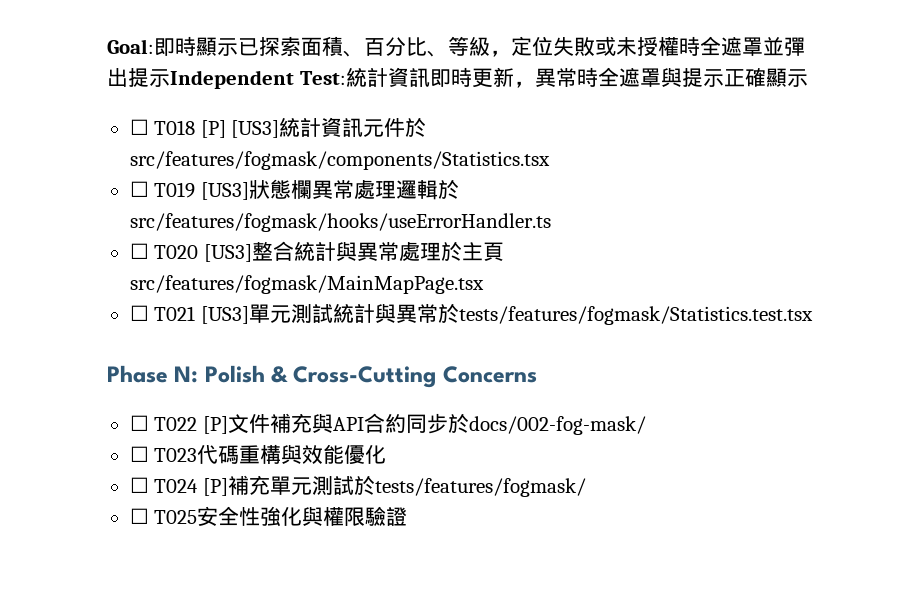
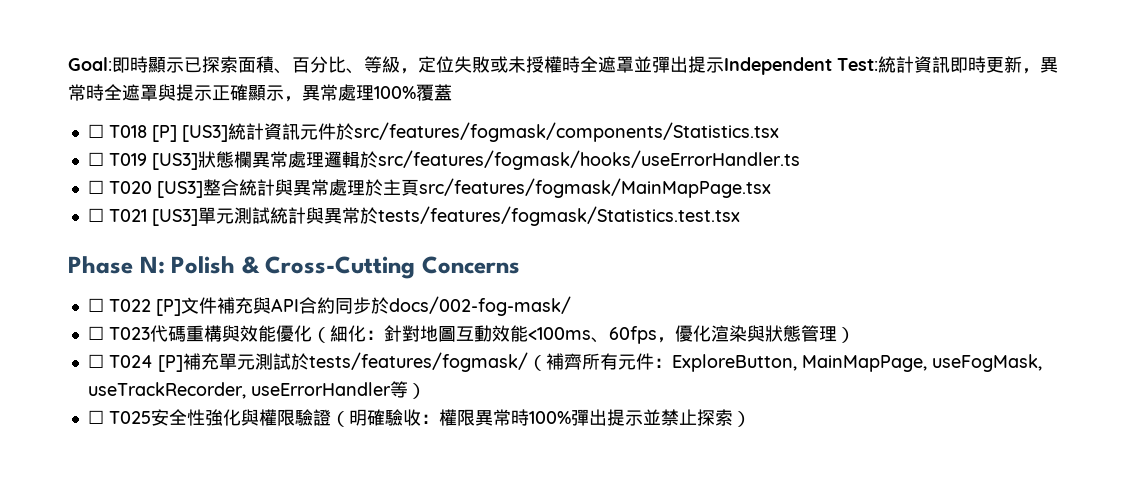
(808, 78) none -> [284,84,452,102] ，異常處理100%覆蓋
(387, 454) none -> [311,325,855,344] （細化：針對地圖互動效能<100ms、60fps，優化渲染與狀態管理）
(586, 487) none -> [527,353,1042,372] [87,381,426,399] （補齊所有元件：ExploreButton, MainMapPage, useFogMask, useTrackRecorder, useErrorHandler等）
(408, 516) none -> [330,409,751,427] （明確驗收：權限異常時100%彈出提示並禁止探索）

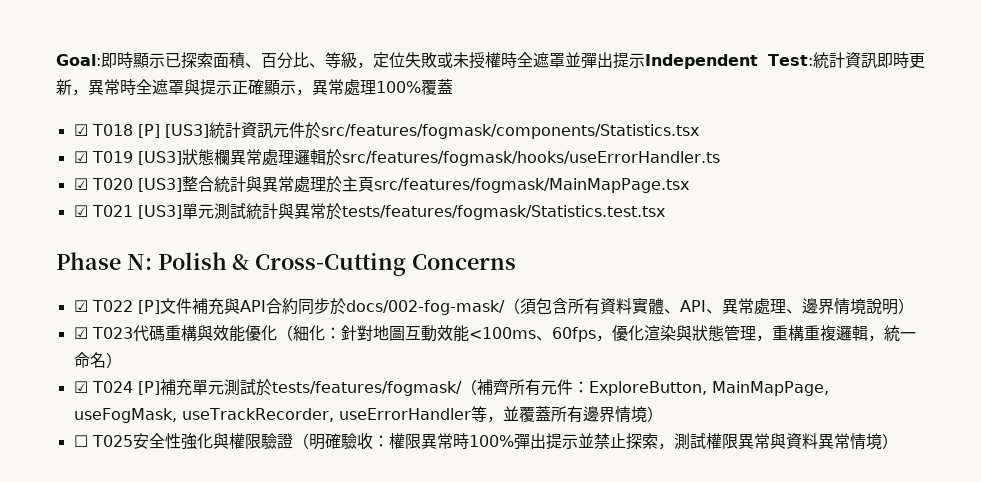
[87,124,104,138] ☐ -> [73,124,88,136] ☑
[87,152,104,166] ☐ -> [73,151,88,163] ☑
[87,180,104,194] ☐ -> [73,178,88,190] ☑
[87,208,104,222] ☐ -> [73,205,88,217] ☑
[87,298,104,312] ☐ -> [73,300,88,312] ☑
[87,326,104,340] // ☐ -> [503,298,914,315] [73,327,88,339] （須包含所有資料實體、API、異常處理、邊界情境說明） // ☑
[836,327,855,343] [87,354,104,368] ） // ☐ -> [755,325,916,342] [73,352,122,368] [73,381,88,393] ，重構重複邏輯，統一命名） // ☑
(408, 389) none -> [486,406,647,423] ，並覆蓋所有邊界情境
(733, 417) none -> [657,433,882,450] ，測試權限異常與資料異常情境

